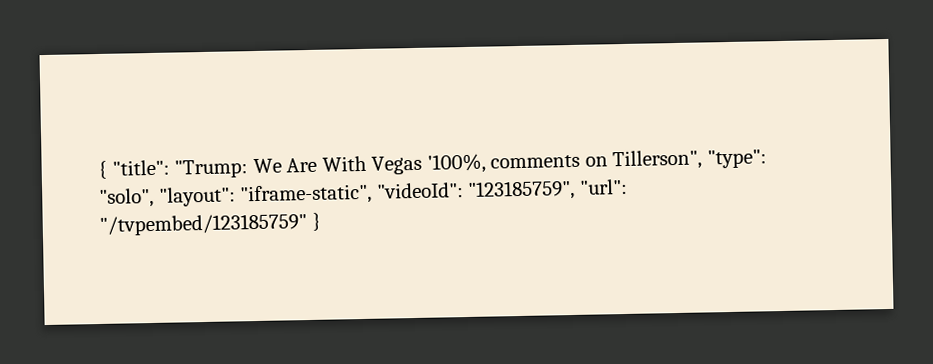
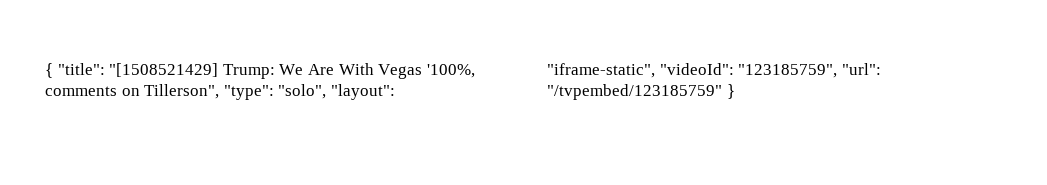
[174,159,249,179] "Trump: -> [109,63,275,79] "[1508521429] Trump:

